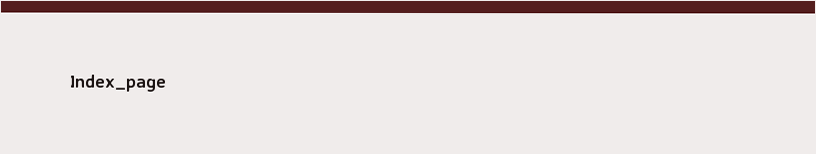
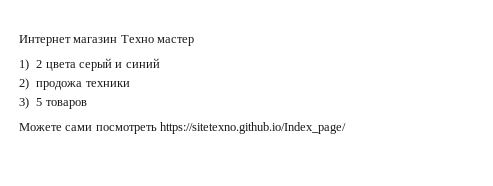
[69,74,167,92] Index_page -> [19,35,195,46] [19,58,160,71] [19,78,130,90] [19,97,87,109] [19,122,347,134] Интернет магазин Техно мастер // 1) 2 цвета серый и синий // 2) продожа техники // 3) 5 товаров // Можете сами посмотреть https://sitetexno.github.io/Index_page/

